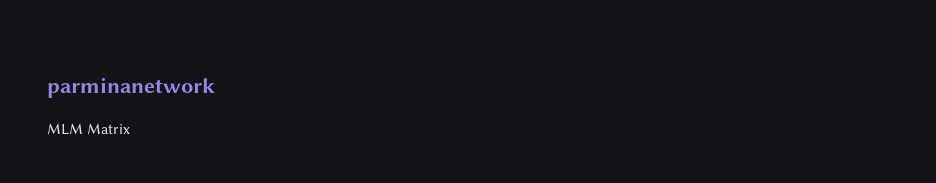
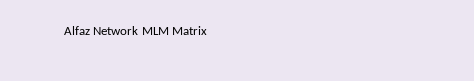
[47,77,215,98] parminanetwork // -> [64,26,139,35] Alfaz Network

